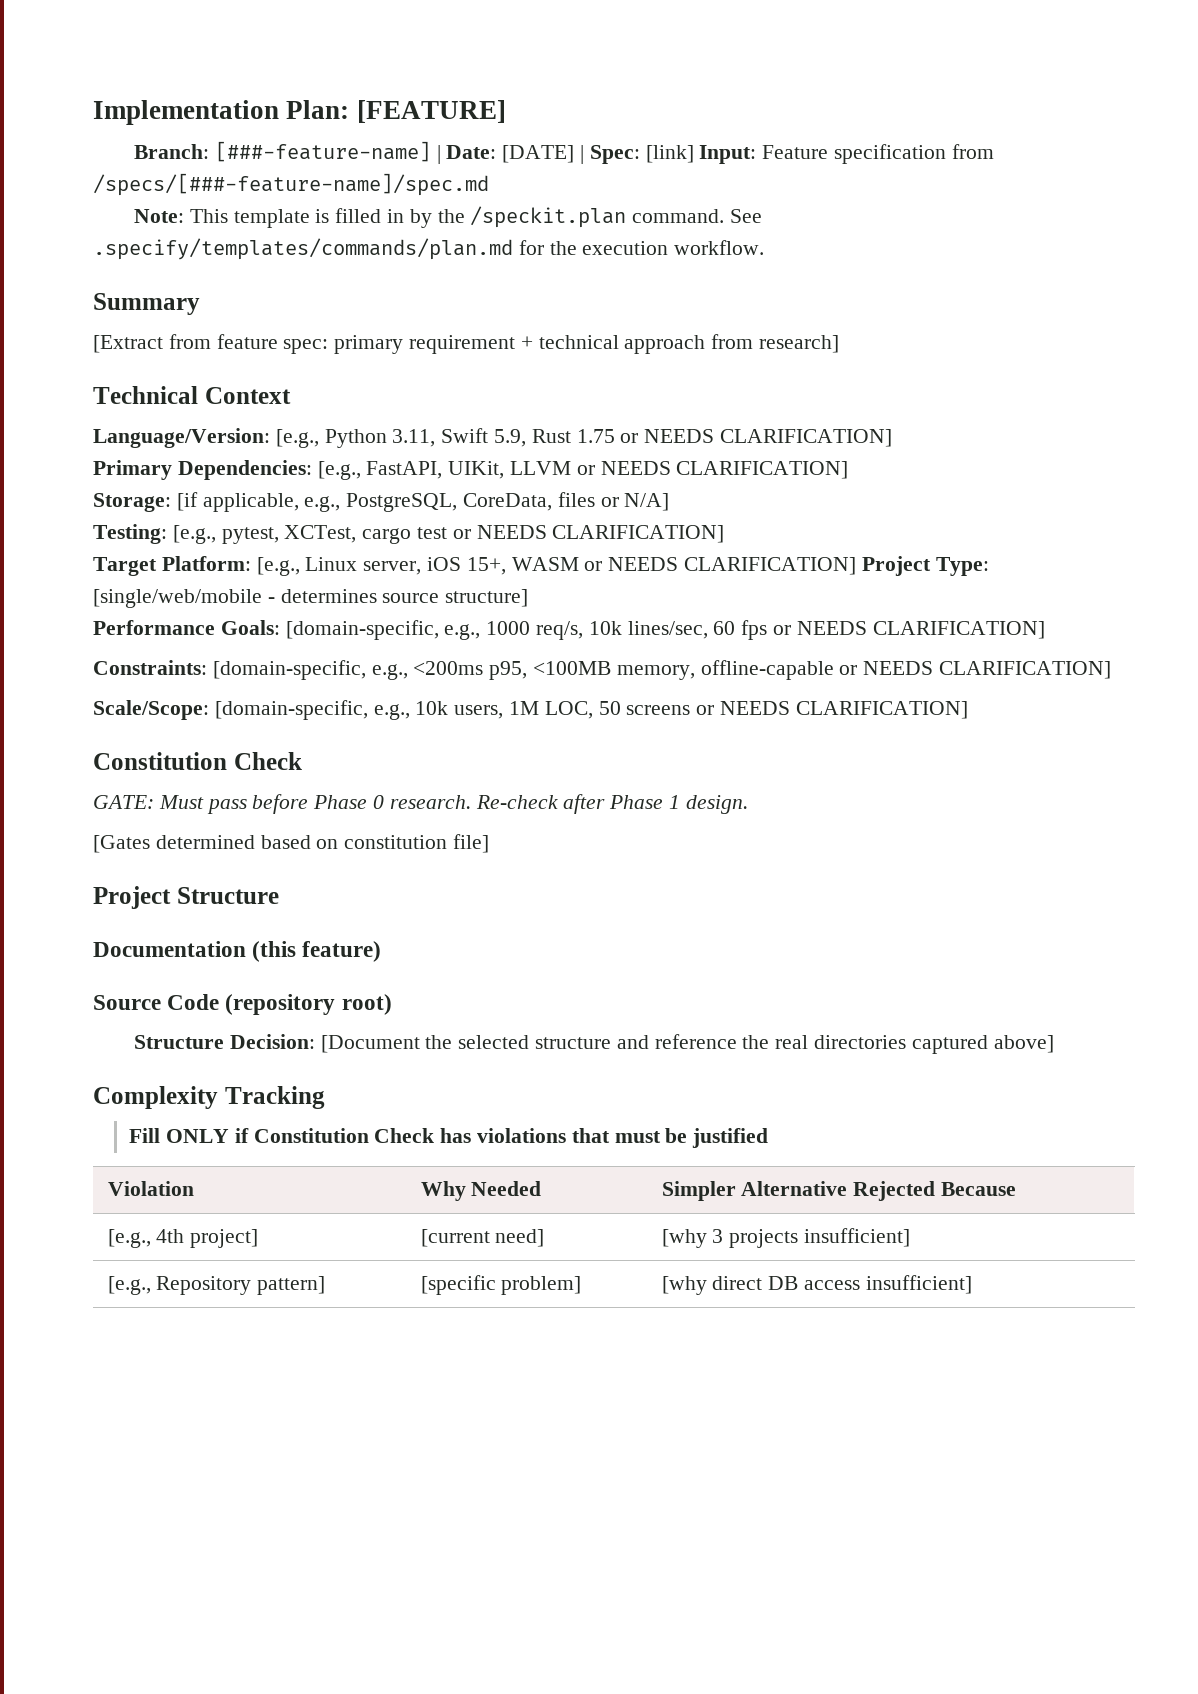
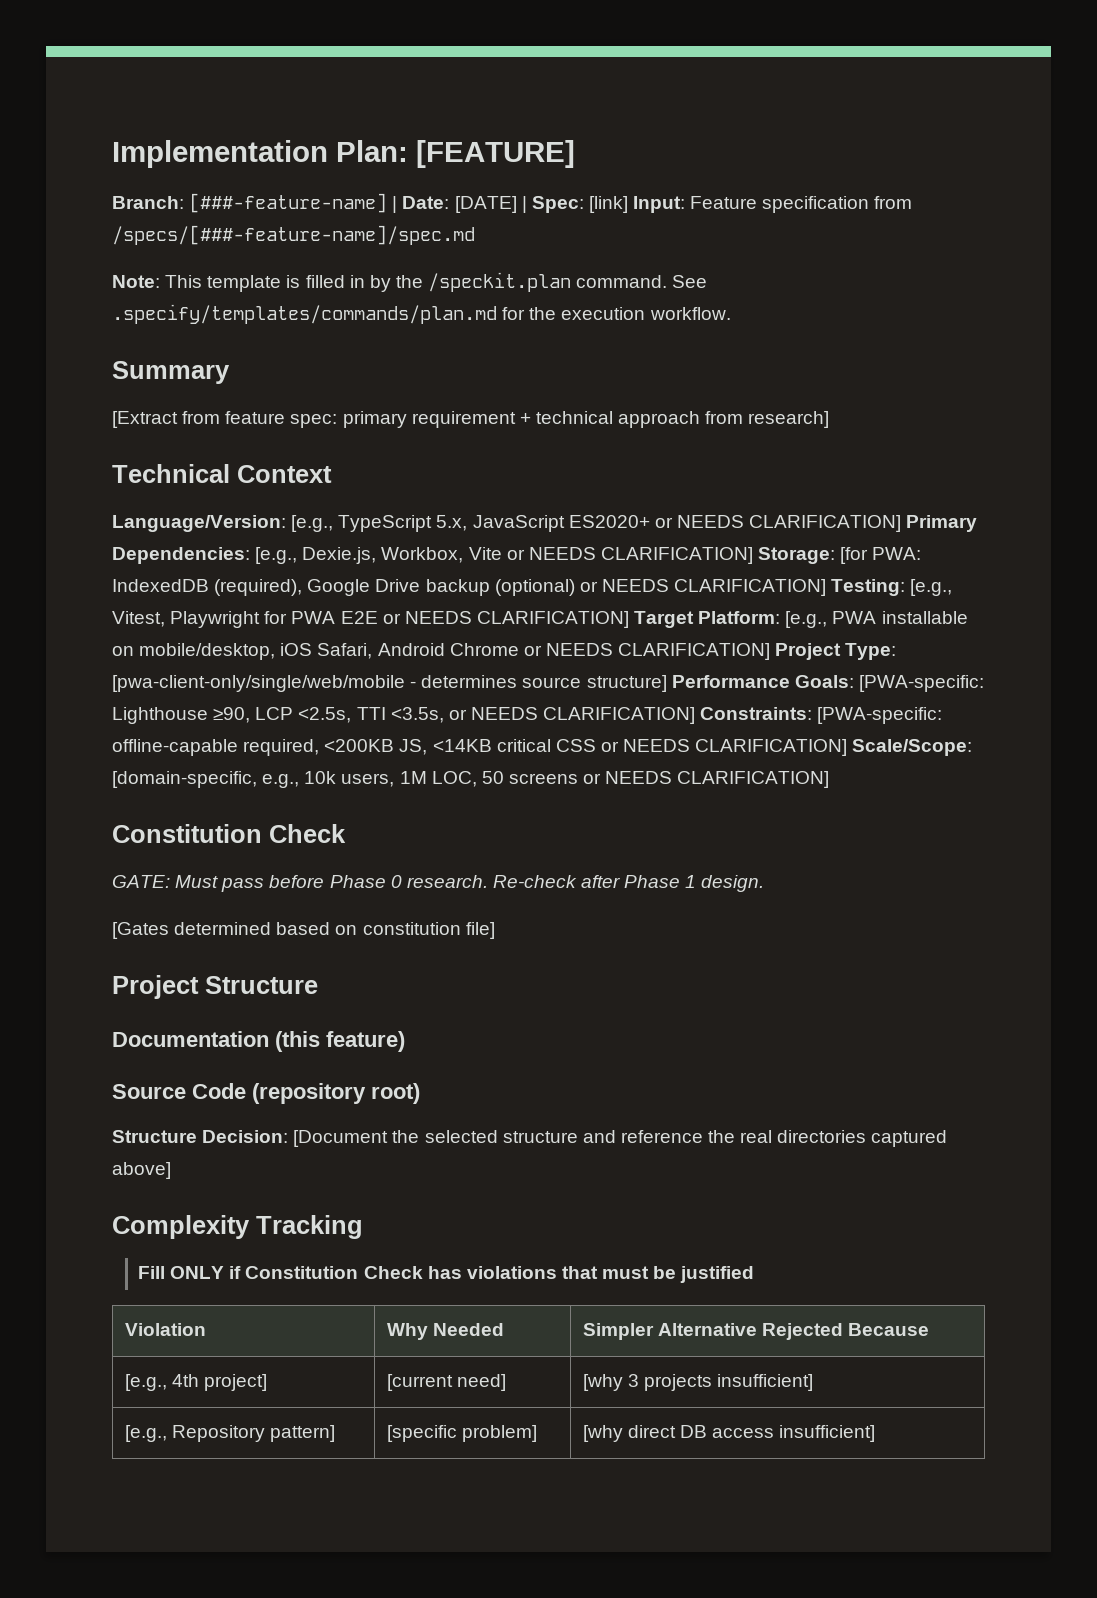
[324,428,893,448] Python 3.11, Swift 5.9, Rust 1.75 or NEEDS CLARIFICATION] // -> [338,515,902,532] TypeScript 5.x, JavaScript ES2020+ or NEEDS CLARIFICATION]
[366,461,849,479] [93,492,670,512] [93,524,725,544] [93,556,579,576] FastAPI, UIKit, LLVM or NEEDS CLARIFICATION] // Storage: [if applicable, e.g., PostgreSQL, CoreData, files or N/A] // Testing: [e.g., pytest, XCTest, cargo test or NEEDS CLARIFICATION] // Target Platform: [e.g., Linux server, iOS 15+, WASM -> [302,547,922,564] [112,579,953,596] [112,611,968,628] [112,643,519,660] Dexie.js, Workbox, Vite or NEEDS CLARIFICATION] Storage: [for PWA: IndexedDB (required), Google Drive backup (optional) or NEEDS CLARIFICATION] Testing: [e.g., Vitest, Playwright for PWA E2E or NEEDS CLARIFICATION] Target Platform: [e.g., PWA installable on mobile/desktop, iOS Safari, Android Chrome
[93,589,262,608] [single/web/mobile -> [112,675,405,692] [pwa-client-only/single/web/mobile
(529, 598) // -> (667, 683) none
[285,620,1045,640] [93,660,1112,680] [domain-specific, e.g., 1000 req/s, 10k lines/sec, 60 fps or NEEDS CLARIFICATION] // Constraints: [domain-specific, e.g., <200ms p95, <100MB memory, offline-capable or NEEDS CLARIFICATION] // -> [858,675,984,692] [112,707,943,724] [112,739,848,756] [PWA-specific: Lighthouse ≥90, LCP <2.5s, TTI <3.5s, or NEEDS CLARIFICATION] Constraints: [PWA-specific: offline-capable required, <200KB JS, <14KB critical CSS or NEEDS CLARIFICATION]

